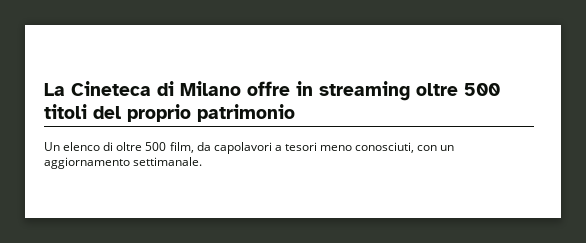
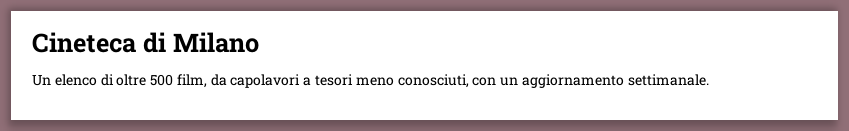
[44,83,65,96] La -> (32, 42) none
[247,81,500,101] [44,104,295,122] offre in streaming oltre 500 titoli del proprio patrimonio -> (259, 42) none

